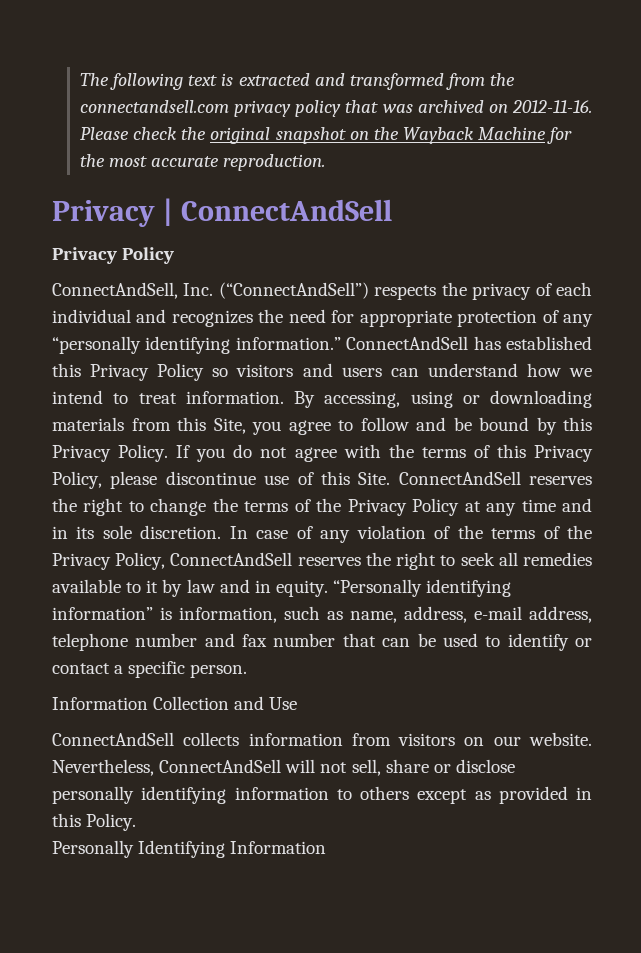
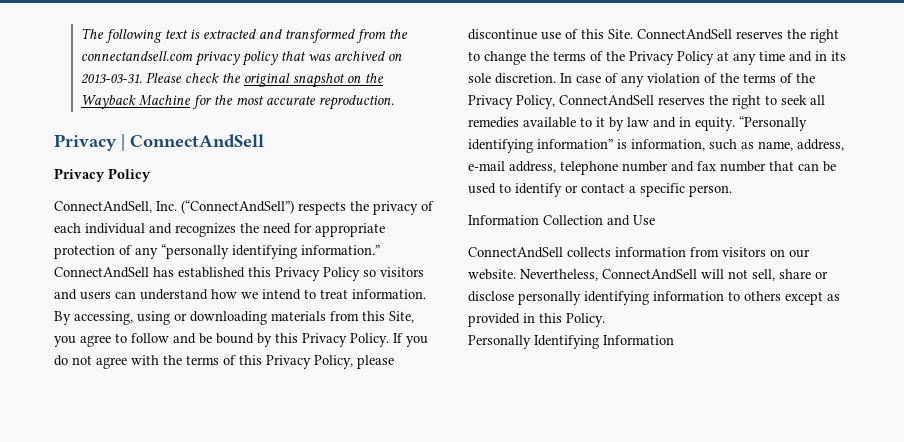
[511,100,592,113] 2012-11-16. -> [81,74,143,84] 2013-03-31.

